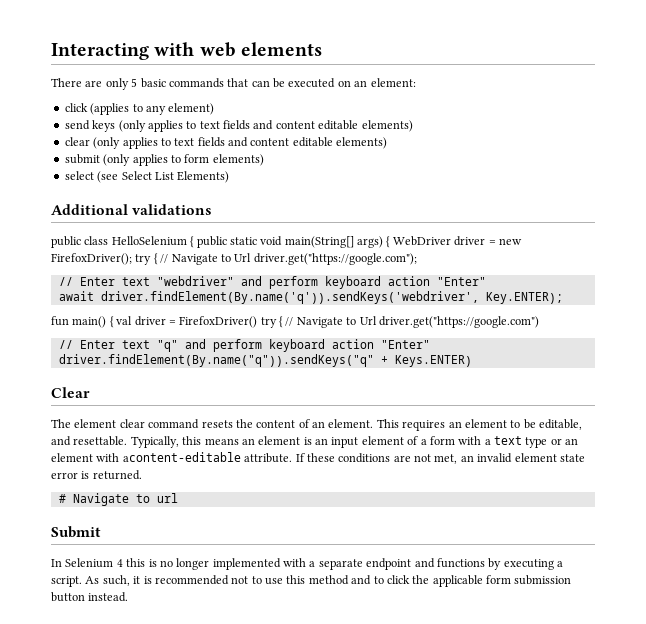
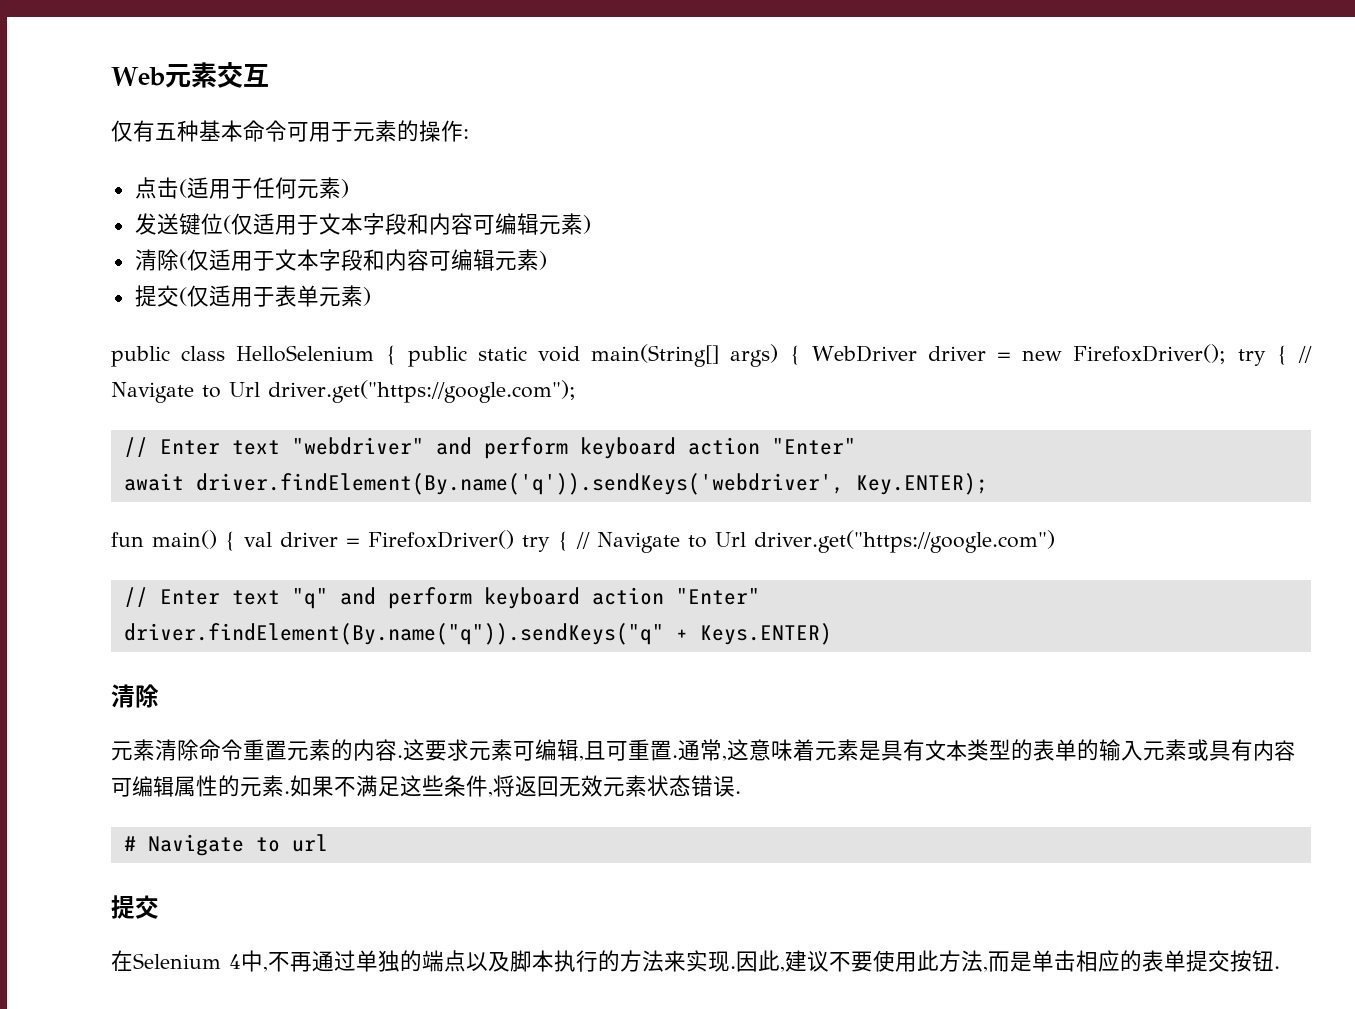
[51,42,322,60] [51,78,416,90] [64,103,215,115] [64,120,413,132] [64,137,388,149] [64,154,264,166] [64,171,230,183] [51,204,213,215] Interacting with web elements // There are only 5 basic commands that can be executed on an element: // click (applies to any element) // send keys (only applies to text fields and content editable elements) // clear (only applies to text fields and content editable elements) // submit (only applies to form elements) // select (see Select List Elements) // Additional validations -> [111,62,269,88] [111,120,469,142] [134,177,349,199] [134,213,591,235] [134,249,547,271] [134,285,371,307] Web元素交互 // 仅有五种基本命令可用于元素的操作: // 点击(适用于任何元素) // 发送键位(仅适用于文本字段和内容可编辑元素) // 清除(仅适用于文本字段和内容可编辑元素) // 提交(仅适用于表单元素)
[51,387,90,398] [51,419,582,431] [51,436,579,448] [51,452,585,464] [51,470,142,480] [58,493,178,506] [51,526,101,538] [51,558,563,570] [51,575,572,587] [51,592,129,602] Clear // The element clear command resets the content of an element. This requires an element to be editable, and resettable. Typically, this means an element is an input element of a form with a text type or an element with acontent-editable attribute. If these conditions are not met, an invalid element state error is returned. // # Navigate to url // Submit // In Selenium 4 this is no longer implemented with a separate endpoint and functions by executing a script. As such, it is recommended not to use this method and to click the applicable form submission button instead. -> [111,684,159,708] [111,739,1295,761] [111,775,741,797] [123,834,328,856] [111,895,159,919] [111,950,1280,972] 清除 // 元素清除命令重置元素的内容.这要求元素可编辑,且可重置.通常,这意味着元素是具有文本类型的表单的输入元素或具有内容可编辑属性的元素.如果不满足这些条件,将返回无效元素状态错误. // # Navigate to url // 提交 // 在Selenium 4中,不再通过单独的端点以及脚本执行的方法来实现.因此,建议不要使用此方法,而是单击相应的表单提交按钮.

